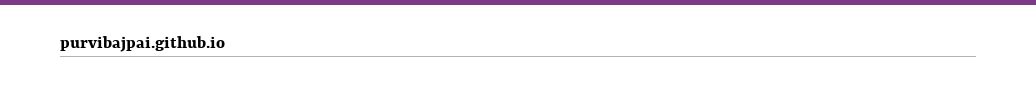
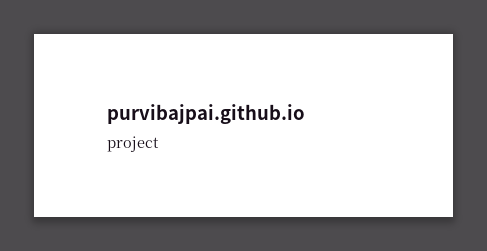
(225, 44) none -> [107,136,159,152] // project

